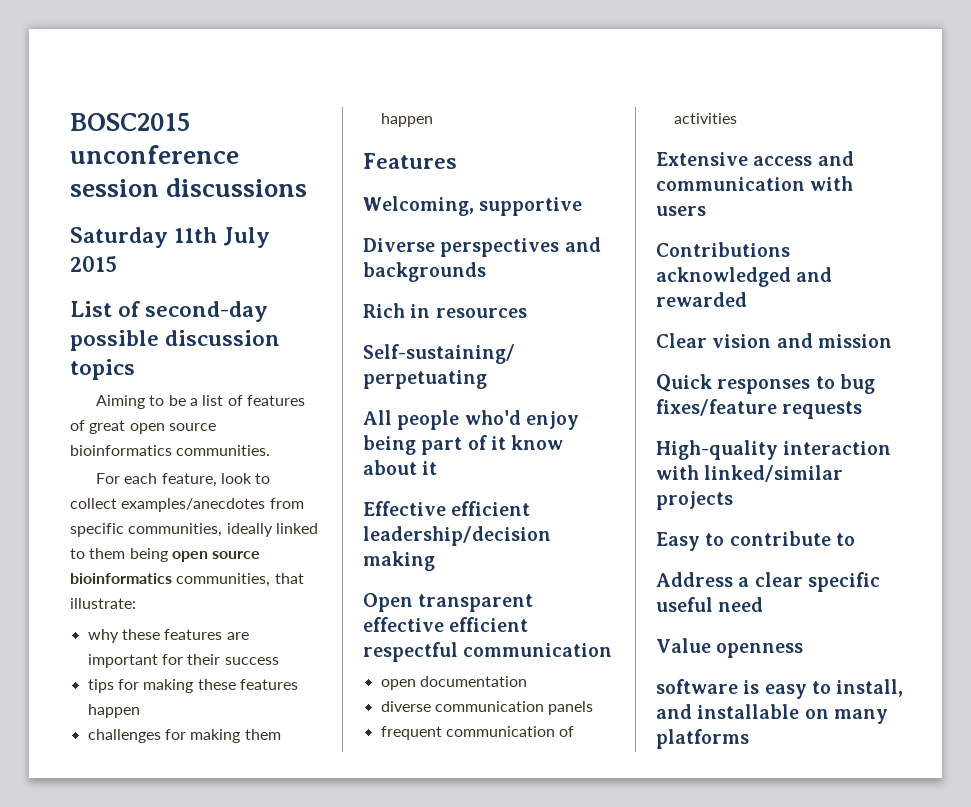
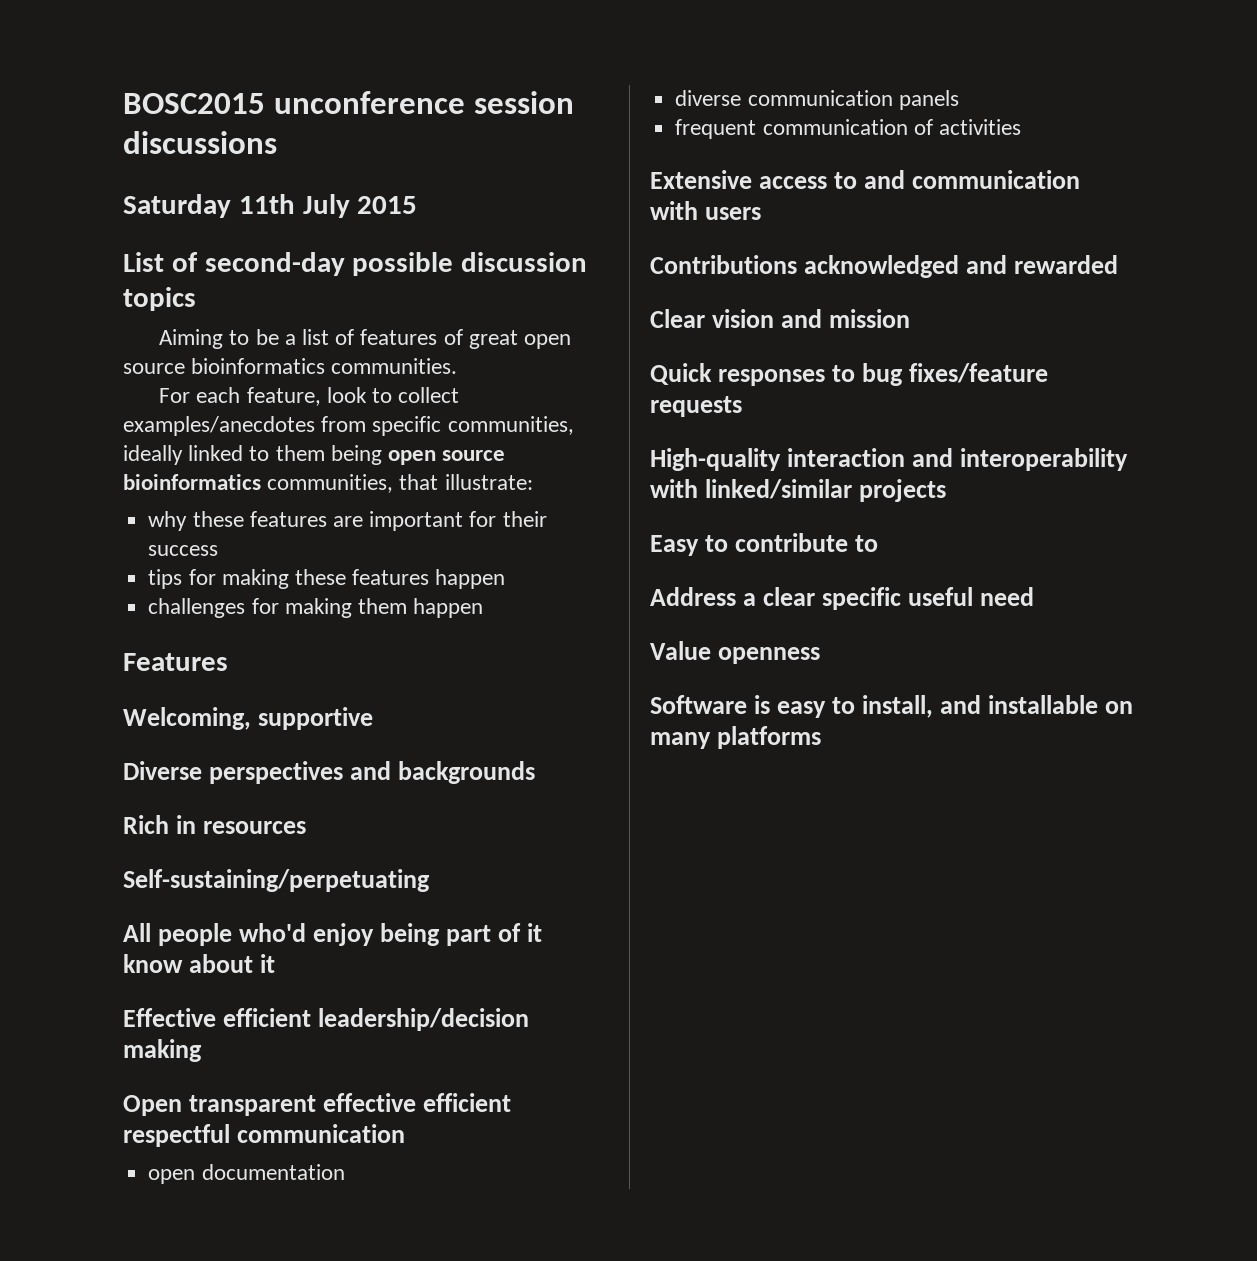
(813, 161) none -> [834,172,858,189] to
(892, 448) none -> [912,448,1129,471] and interoperability
[656,679,738,694] software -> [650,695,747,714] Software

